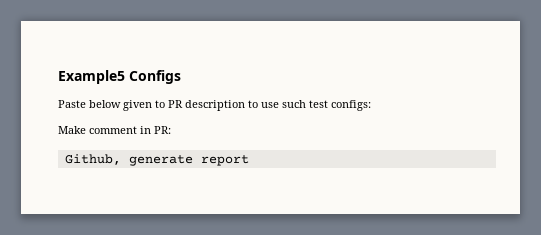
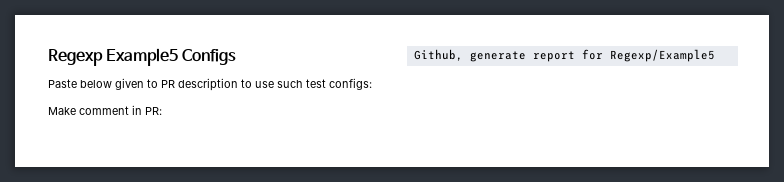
(58, 77) none -> [48,49,103,66] Regexp
(249, 160) none -> [581,49,715,62] for Regexp/Example5

